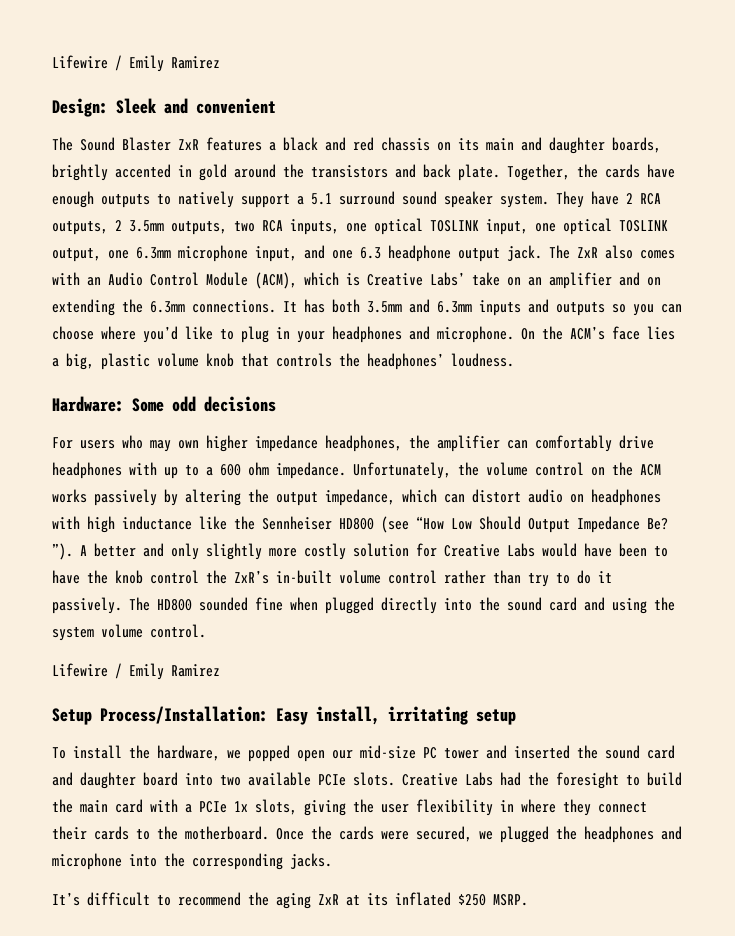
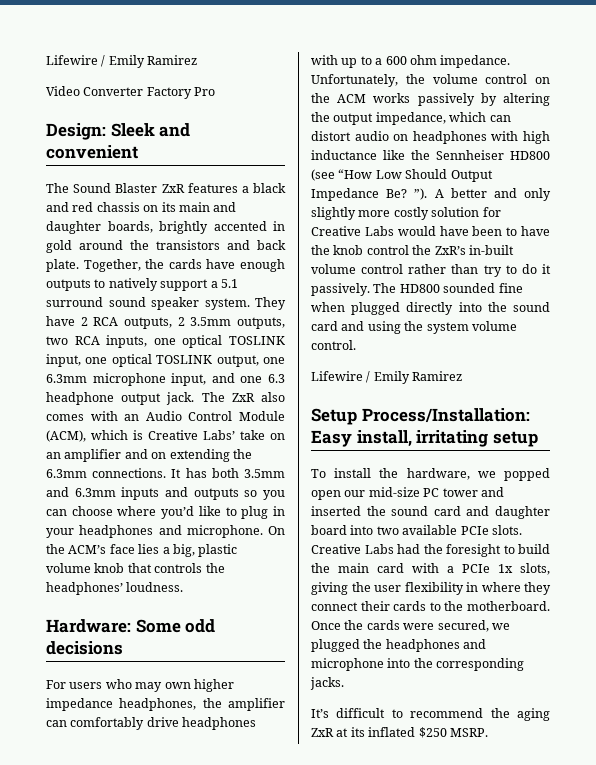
[52,55,220,72] Lifewire / Emily Ramirez -> [46,55,198,68] [46,86,216,99] Lifewire / Emily Ramirez // Video Converter Factory Pro

